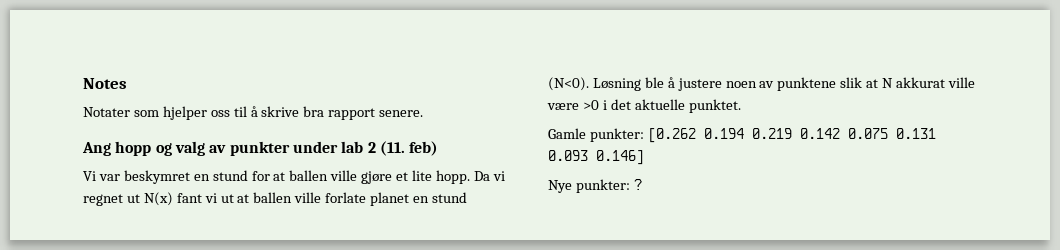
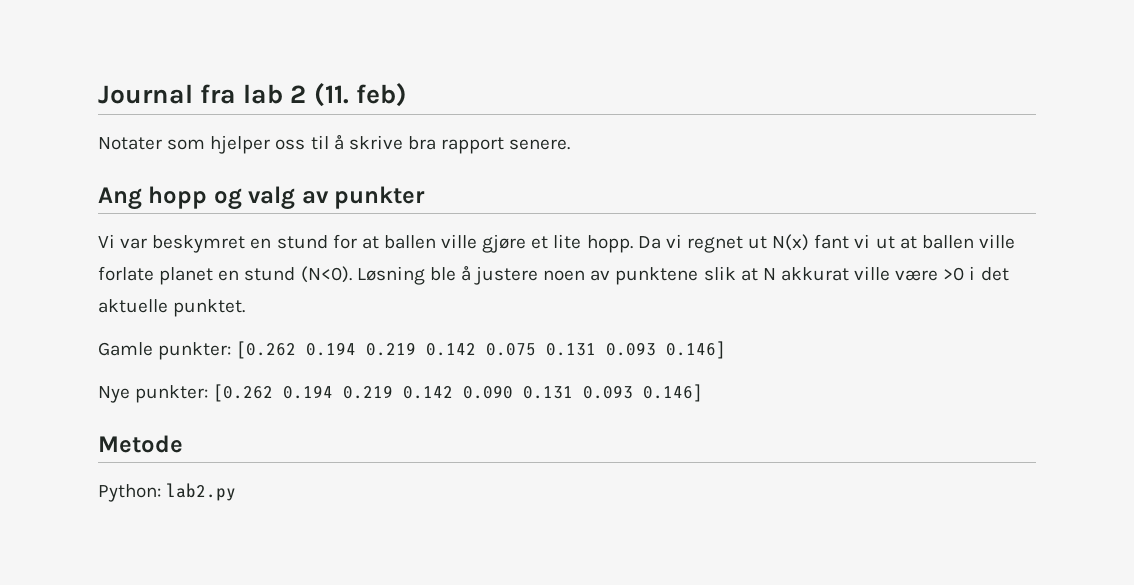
[83,78,127,89] Notes -> [98,83,407,107] Journal fra lab 2 (11. feb)
[292,141,439,156] under lab 2 (11. feb) -> (426, 197) none
[633,179,642,190] ? -> [213,384,704,402] [98,435,183,453] [98,483,237,502] [0.262 0.194 0.219 0.142 0.090 0.131 0.093 0.146] // Metode // Python: lab2.py

